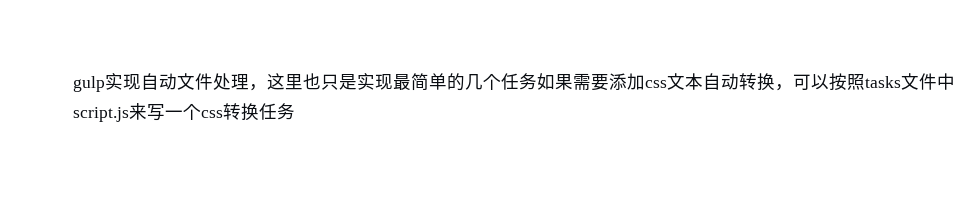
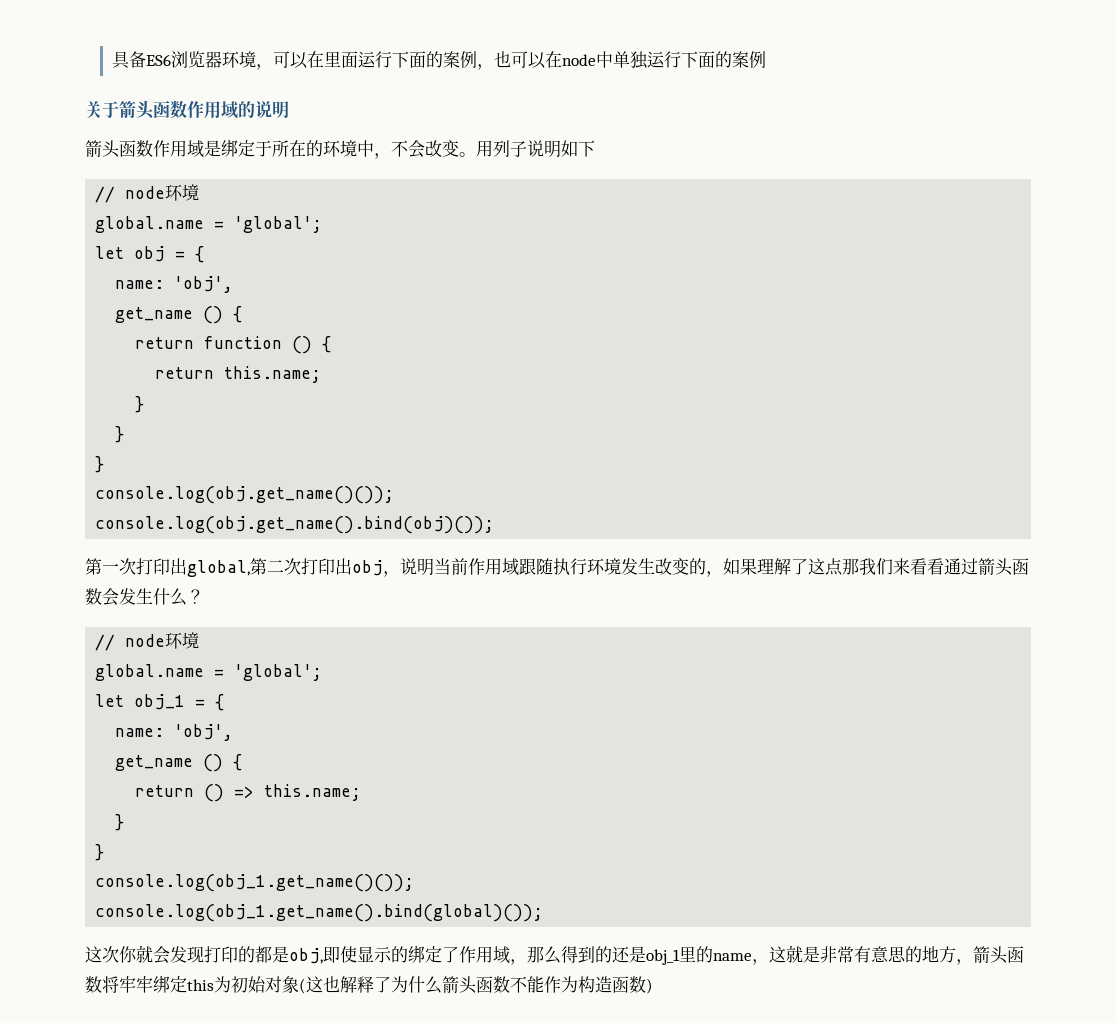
[73,73,955,92] [73,103,295,122] gulp实现自动文件处理，这里也只是实现最简单的几个任务如果需要添加css文本自动转换，可以按照tasks文件中script.js来写一个css转换任务 -> [111,51,766,70] [85,100,289,119] [85,139,595,159] [95,184,200,203] [95,216,323,233] [95,246,205,263] [115,276,234,293] [115,306,243,324] [135,336,332,354] [155,366,322,383] [135,396,145,413] [115,426,125,443] [95,456,105,473] [95,486,395,504] [95,516,495,534] [85,558,1029,577] [85,588,204,606] [95,632,200,651] [95,664,323,681] [95,694,225,711] [115,724,234,741] [115,754,243,772] [135,784,362,802] [115,814,125,831] [95,844,105,861] [95,874,415,892] [95,904,544,922] [85,945,1024,965] [85,975,653,994] 具备ES6浏览器环境，可以在里面运行下面的案例，也可以在node中单独运行下面的案例 // 关于箭头函数作用域的说明 // 箭头函数作用域是绑定于所在的环境中，不会改变。用列子说明如下 // // node环境 // global.name = 'global'; // let obj = { // name: 'obj', // get_name () { // return function () { // return this.name; // } // } // } // console.log(obj.get_name()()); // console.log(obj.get_name().bind(obj)()); // 第一次打印出global,第二次打印出obj，说明当前作用域跟随执行环境发生改变的，如果理解了这点那我们来看看通过箭头函数会发生什么？ // // node环境 // global.name = 'global'; // let obj_1 = { // name: 'obj', // get_name () { // return () => this.name; // } // } // console.log(obj_1.get_name()()); // console.log(obj_1.get_name().bind(global)()); // 这次你就会发现打印的都是obj,即使显示的绑定了作用域，那么得到的还是obj_1里的name，这就是非常有意思的地方，箭头函数将牢牢绑定this为初始对象(这也解释了为什么箭头函数不能作为构造函数)

